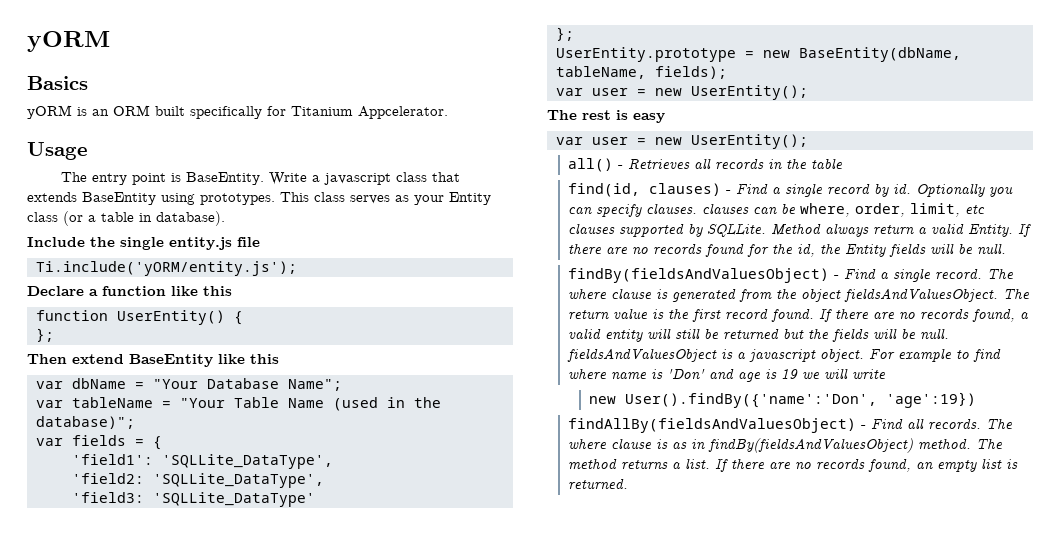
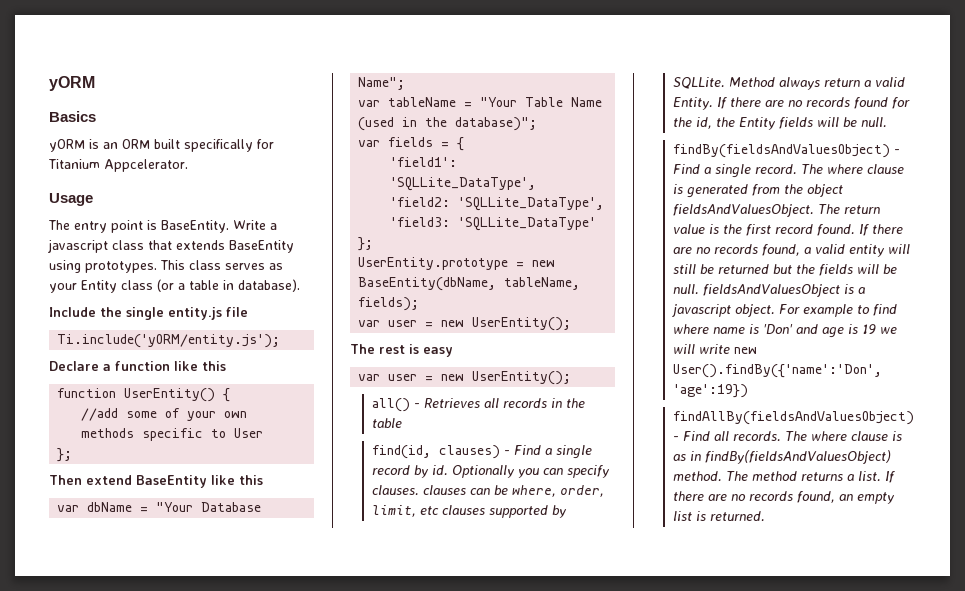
(243, 318) none -> [81,408,248,421] [81,428,264,441] // //add some of your own methods specific to User
(887, 374) // -> (731, 349) none

